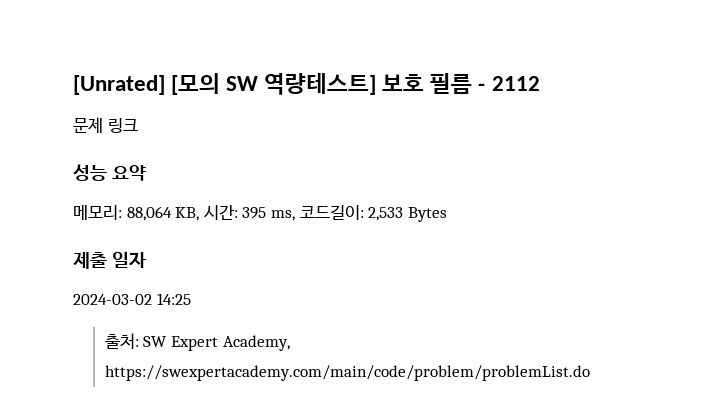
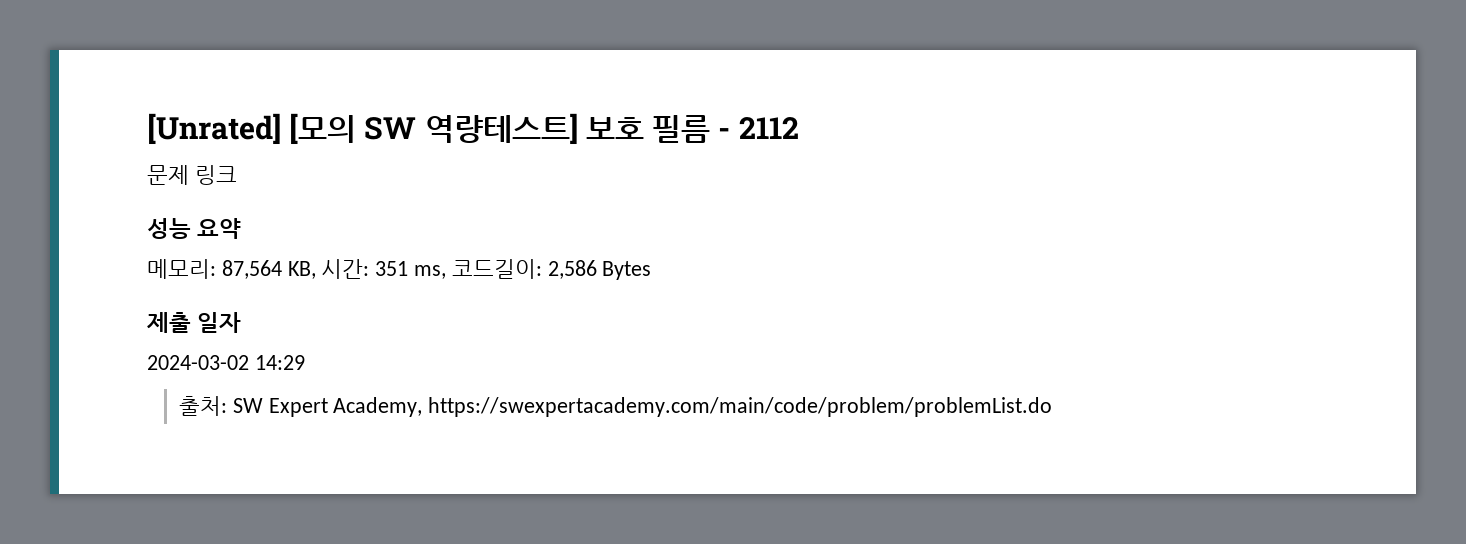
[126,206,172,221] 88,064 -> [221,260,282,279] 87,564
[242,207,267,219] 395 -> [375,261,409,276] 351
[368,207,404,221] 2,533 -> [547,260,597,279] 2,586
[156,293,191,305] 14:25 -> [254,355,305,370] 14:29

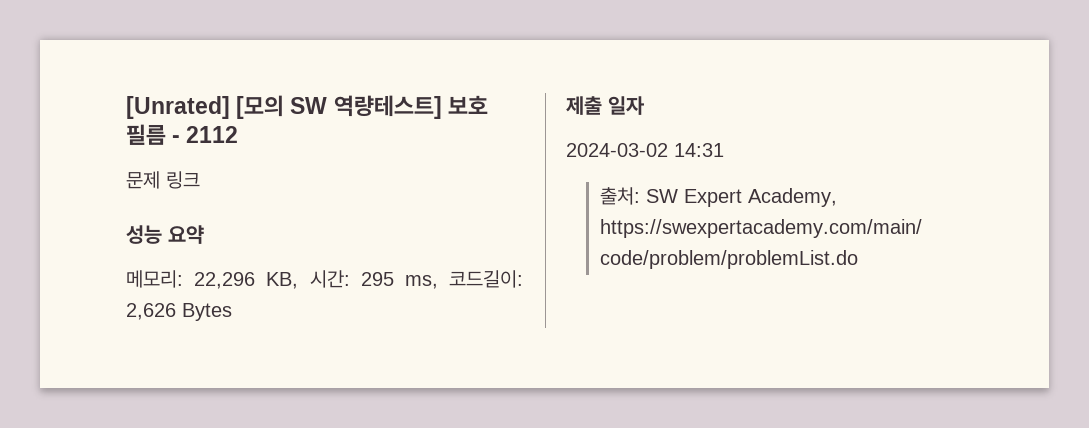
[221,260,282,279] 87,564 -> [194,272,256,289] 22,296
[375,261,409,276] 351 -> [360,272,394,286] 295
[547,260,597,279] 2,586 -> [126,303,176,320] 2,626
[254,355,305,370] 14:29 -> [674,143,724,157] 14:31

